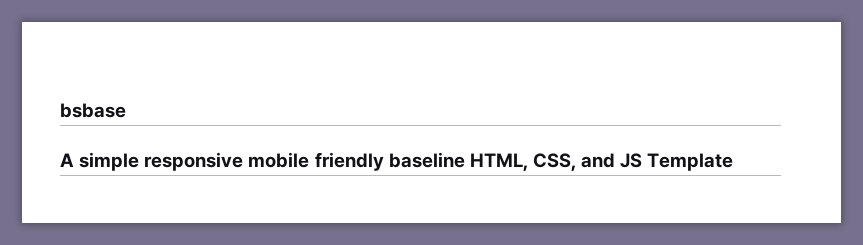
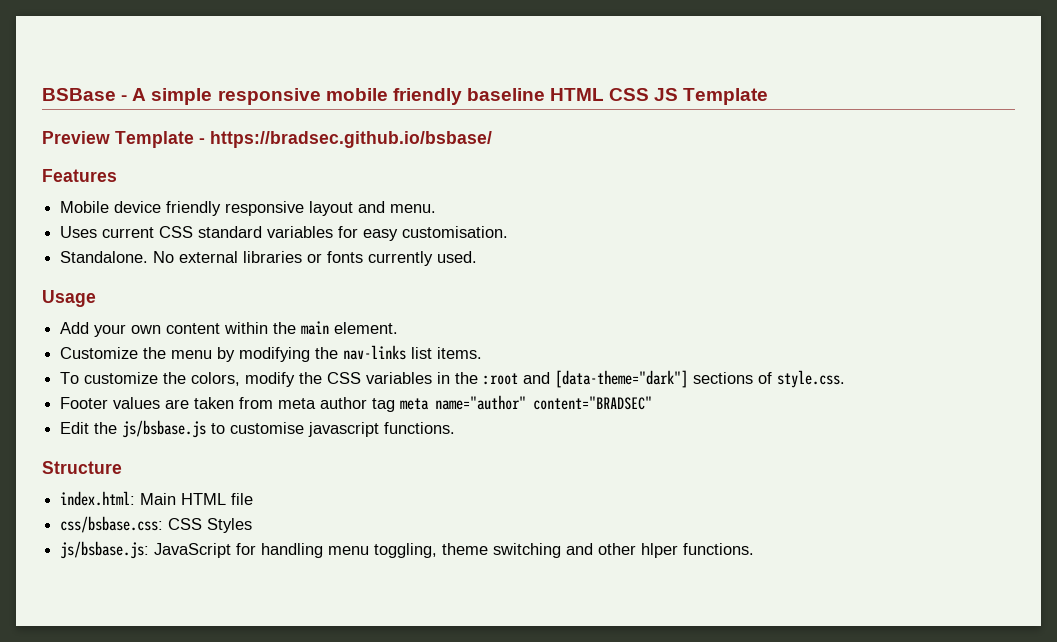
[60,103,126,118] bsbase // -> [42,88,128,101] BSBase -
[469,153,616,171] HTML, CSS, and -> [550,88,650,101] HTML CSS
(734, 162) none -> [42,131,492,148] [42,169,117,182] [60,201,437,216] [60,226,509,241] [60,251,478,266] [42,290,96,307] [60,321,399,337] [60,345,483,362] [60,370,846,388] [60,395,653,412] [60,420,456,438] [42,461,122,474] [60,491,254,506] [60,516,253,533] [60,541,755,559] // Preview Template - https://bradsec.github.io/bsbase/ // Features // Mobile device friendly responsive layout and menu. // Uses current CSS standard variables for easy customisation. // Standalone. No external libraries or fonts currently used. // Usage // Add your own content within the main element. // Customize the menu by modifying the nav-links list items. // To customize the colors, modify the CSS variables in the :root and [data-theme="dark"] sections of style.css. // Footer values are taken from meta author tag meta name="author" content="BRADSEC" // Edit the js/bsbase.js to customise javascript functions. // Structure // index.html: Main HTML file // css/bsbase.css: CSS Styles // js/bsbase.js: JavaScript for handling menu toggling, theme switching and other hlper functions.

